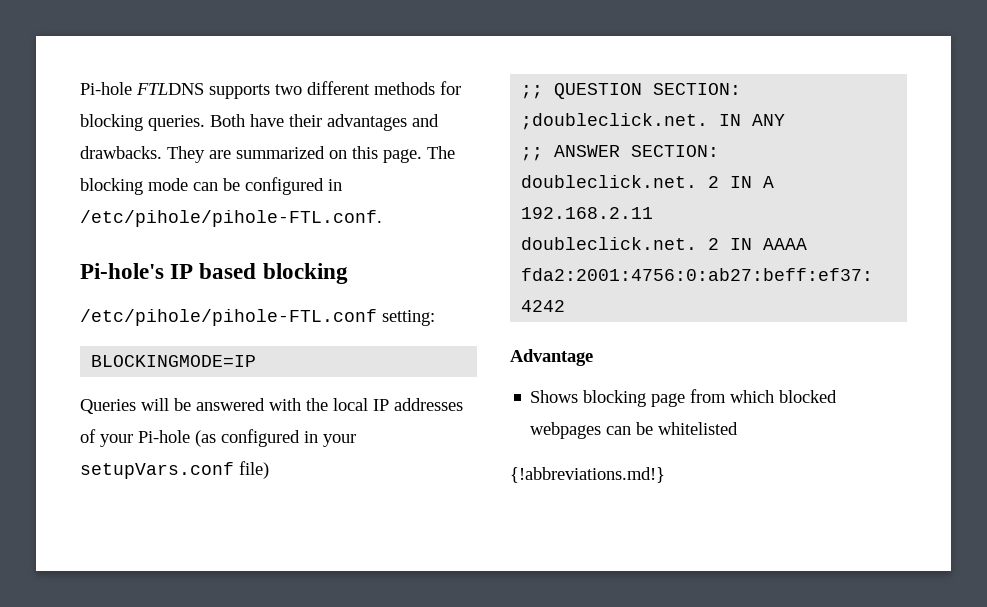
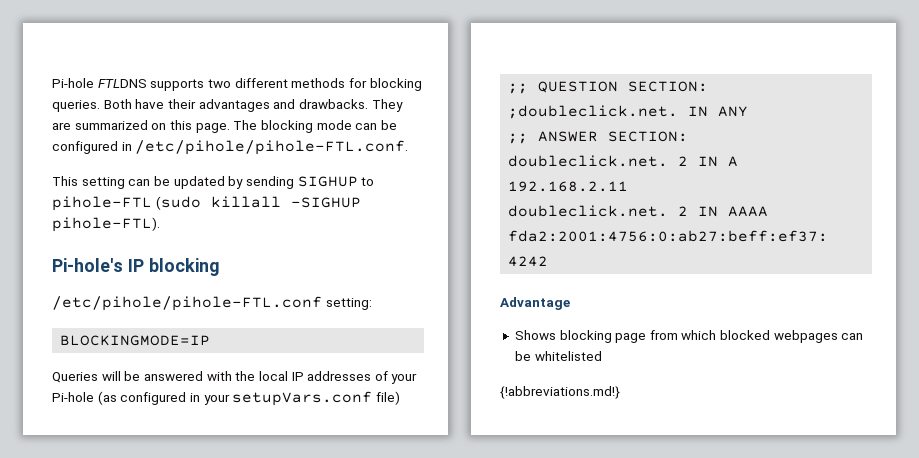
(382, 218) none -> [52,176,375,189] [52,196,361,211] [52,217,160,232] // This setting can be updated by sending SIGHUP to pihole-FTL (sudo killall -SIGHUP pihole-FTL).
[199,263,257,279] based -> (144, 265) none

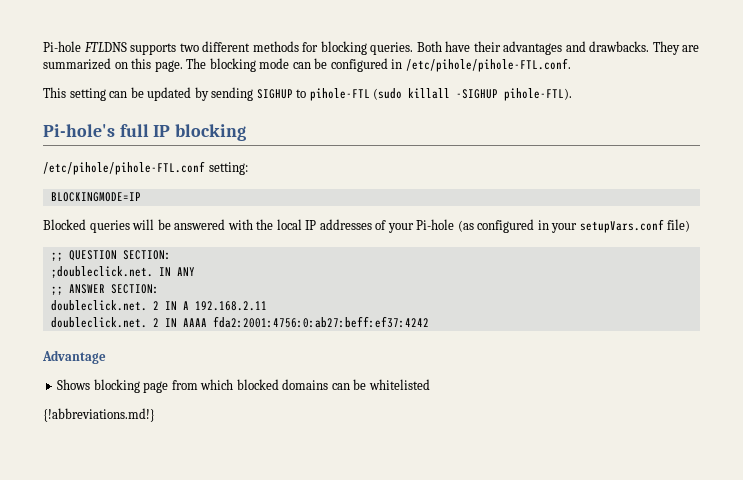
(123, 265) none -> [119,124,149,137] full
[52,372,98,383] Queries -> [43,219,130,233] Blocked queries
[773,330,838,343] webpages -> [282,379,329,390] domains

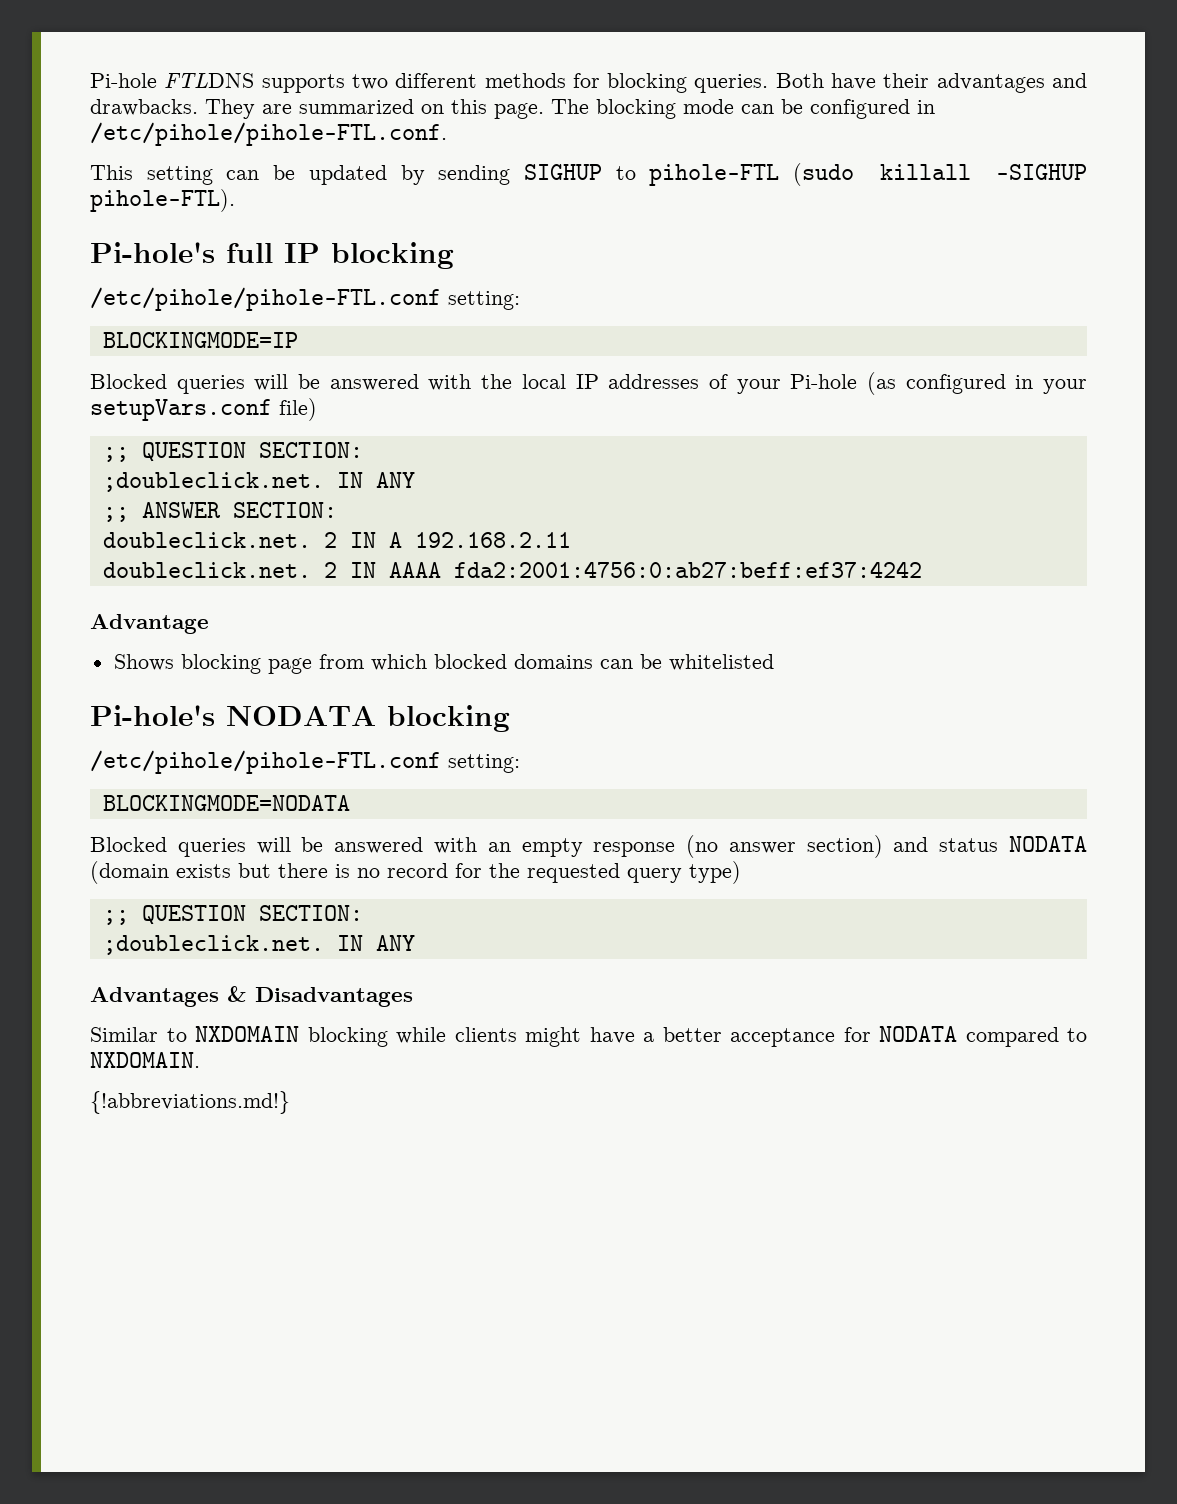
(430, 384) none -> [90,705,510,732] [90,750,520,774] [102,795,350,811] [90,835,1088,858] [90,861,741,884] [102,905,363,925] [102,935,415,955] [90,986,413,1007] [90,1026,1087,1047] [90,1052,200,1068] // Pi-hole's NODATA blocking // /etc/pihole/pihole-FTL.conf setting: // BLOCKINGMODE=NODATA // Blocked queries will be answered with an empty response (no answer section) and status NODATA (domain exists but there is no record for the requested query type) // ;; QUESTION SECTION: // ;doubleclick.net. IN ANY // Advantages & Disadvantages // Similar to NXDOMAIN blocking while clients might have a better acceptance for NODATA compared to NXDOMAIN.

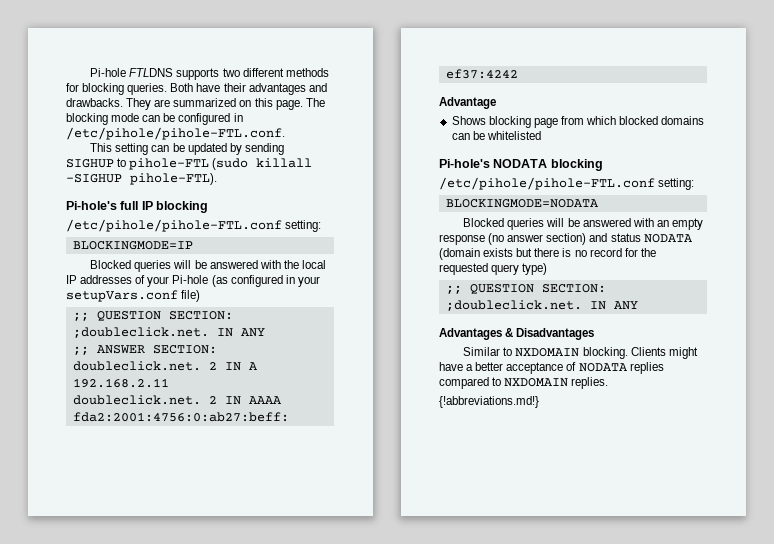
[307,1027,517,1047] blocking while clients -> [582,347,666,359] blocking. Clients
[843,1026,1087,1047] [90,1052,200,1068] for NODATA compared to NXDOMAIN. -> [566,362,664,374] [439,377,609,389] of NODATA replies compared to NXDOMAIN replies.

